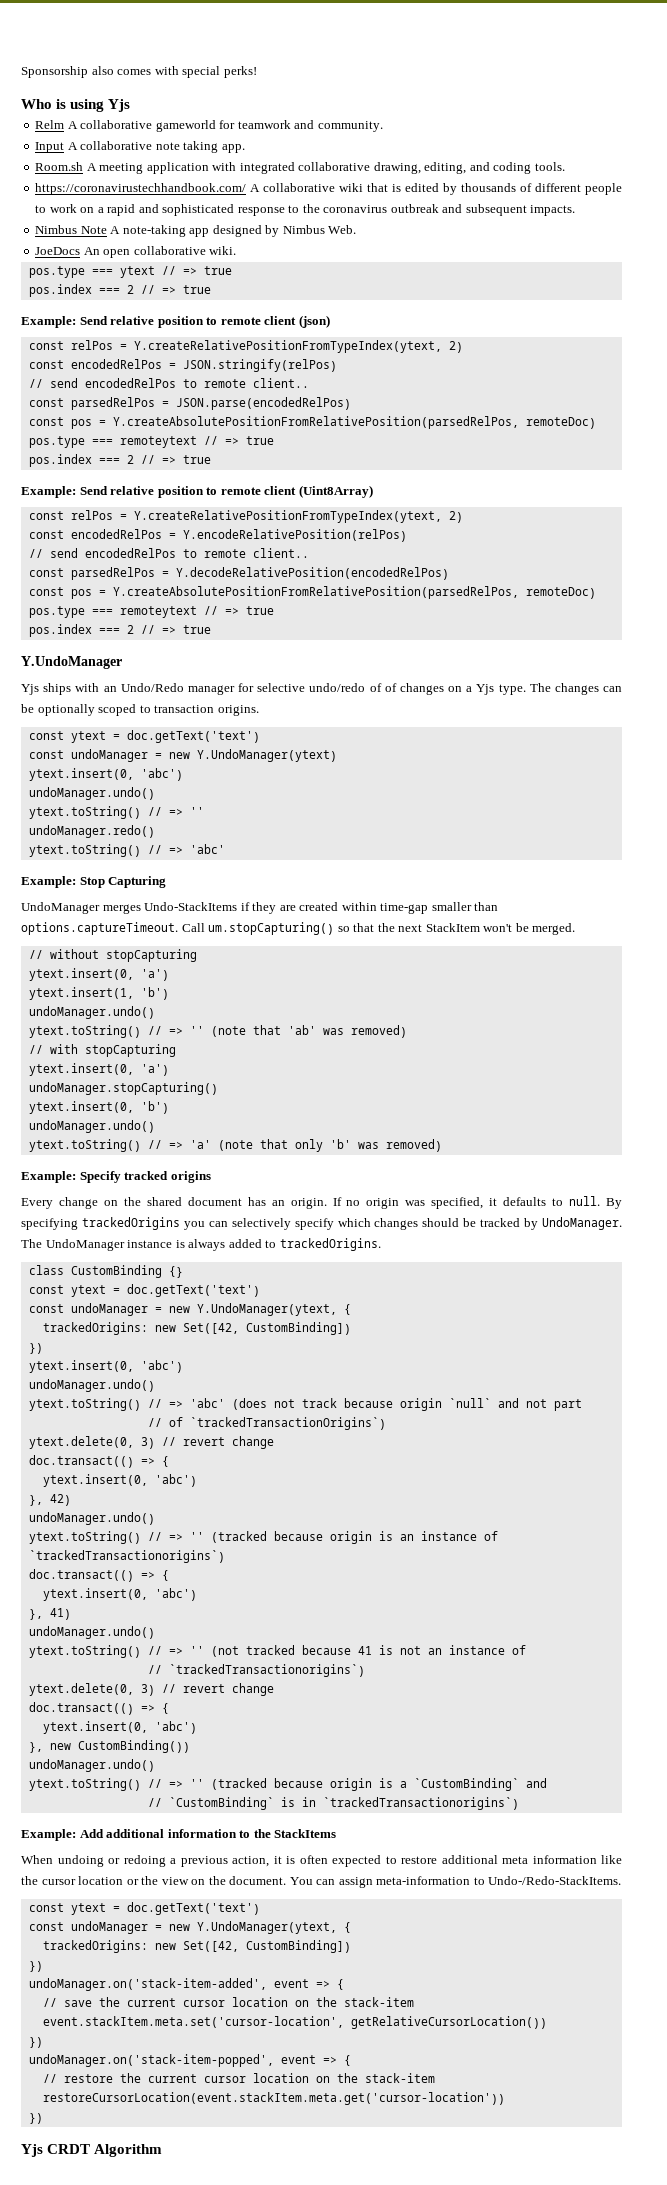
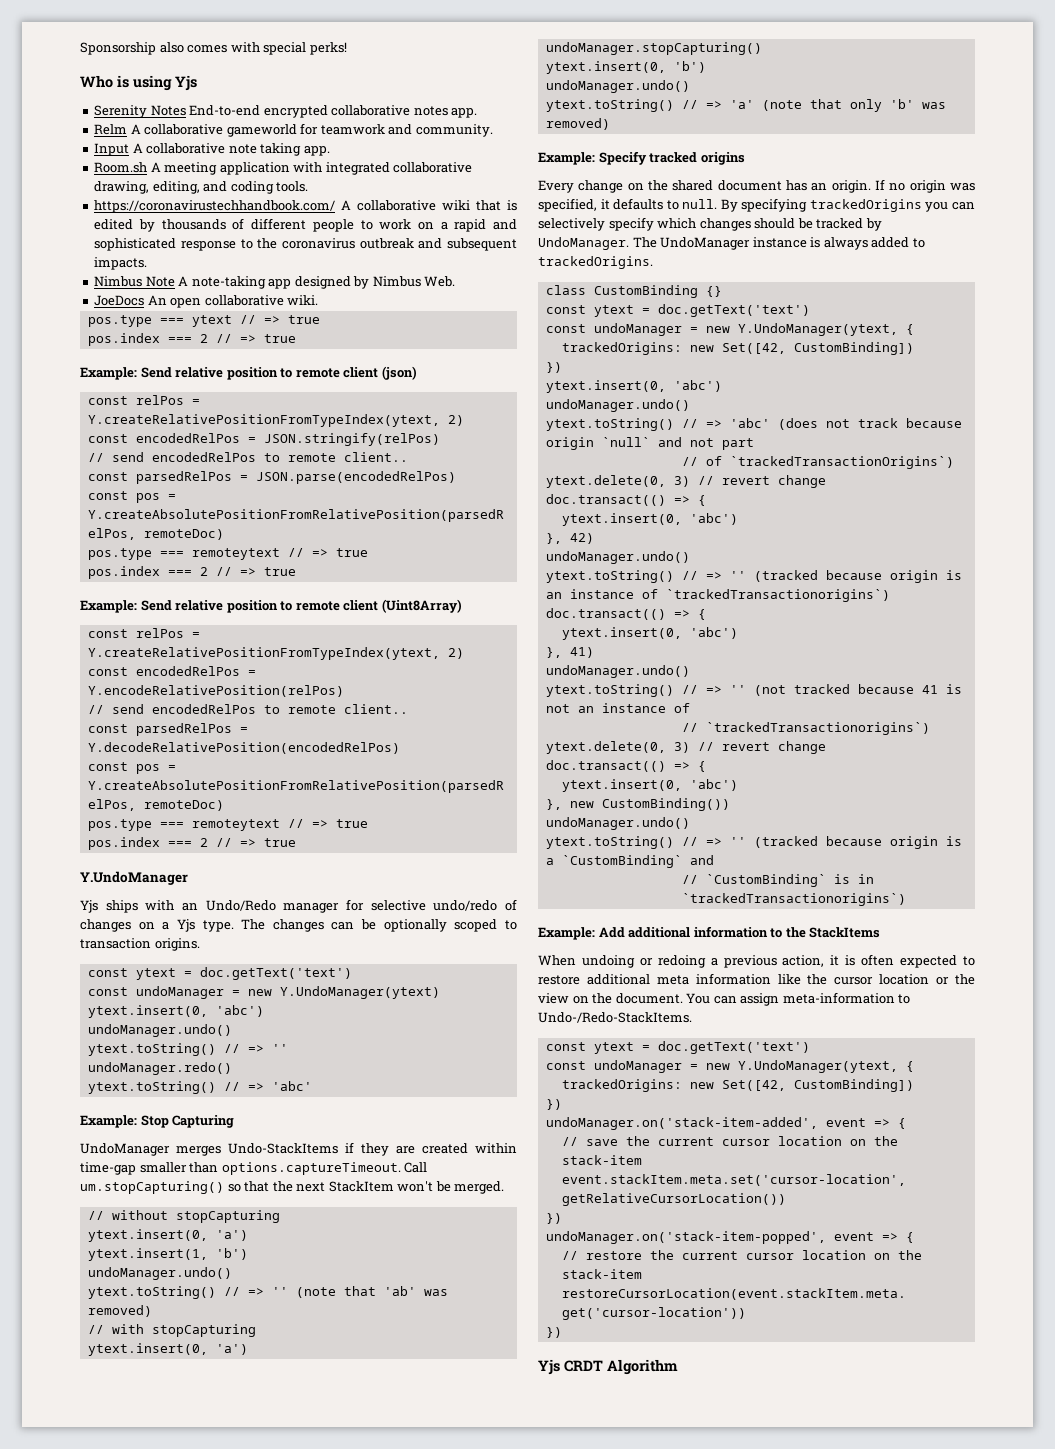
(131, 105) none -> [94,105,478,118] // Serenity Notes End-to-end encrypted collaborative notes app.
[384,683,397,692] of -> (517, 905) none

